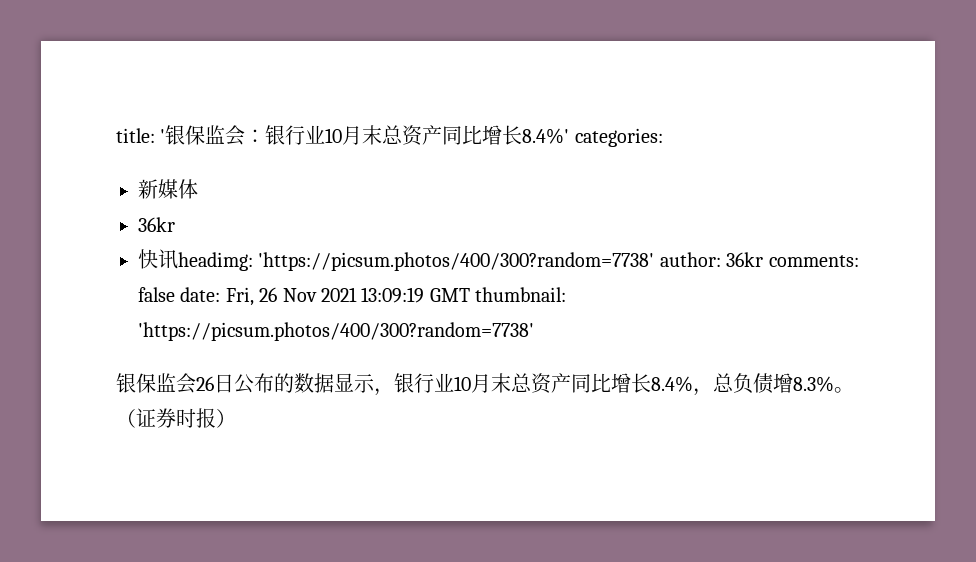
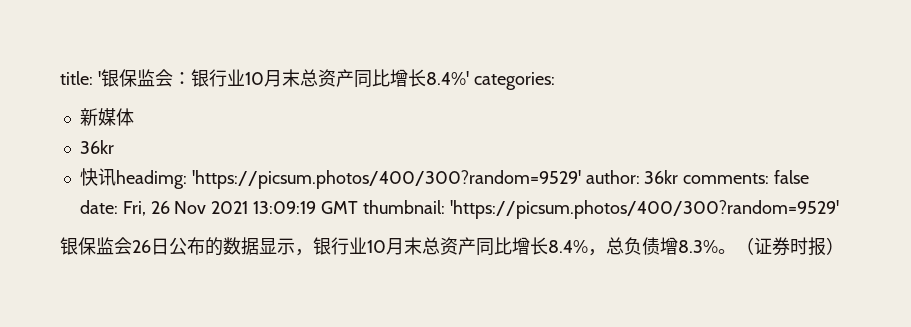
[258,252,655,271] 'https://picsum.photos/400/300?random=7738' -> [191,170,581,189] 'https://picsum.photos/400/300?random=9529'
[138,322,534,341] 'https://picsum.photos/400/300?random=7738' -> [449,200,839,219] 'https://picsum.photos/400/300?random=9529'

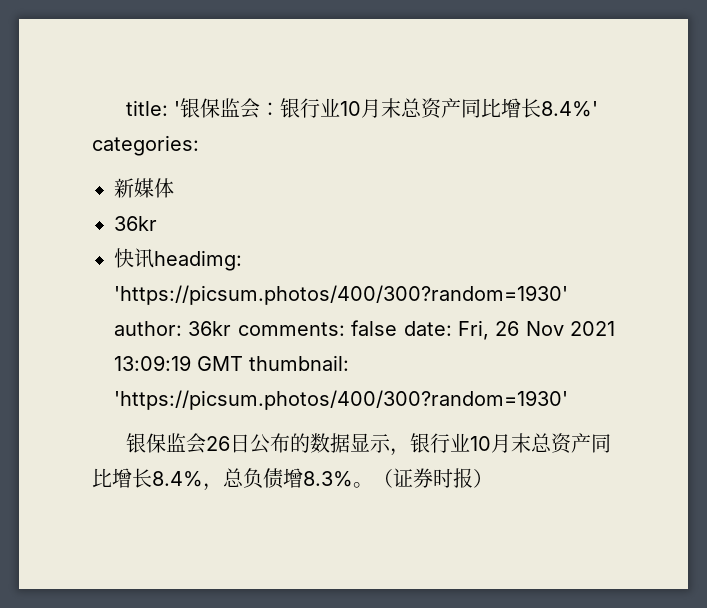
[191,170,581,189] 'https://picsum.photos/400/300?random=9529' -> [114,285,568,305] 'https://picsum.photos/400/300?random=1930'
[449,200,839,219] 'https://picsum.photos/400/300?random=9529' -> [114,390,568,410] 'https://picsum.photos/400/300?random=1930'

